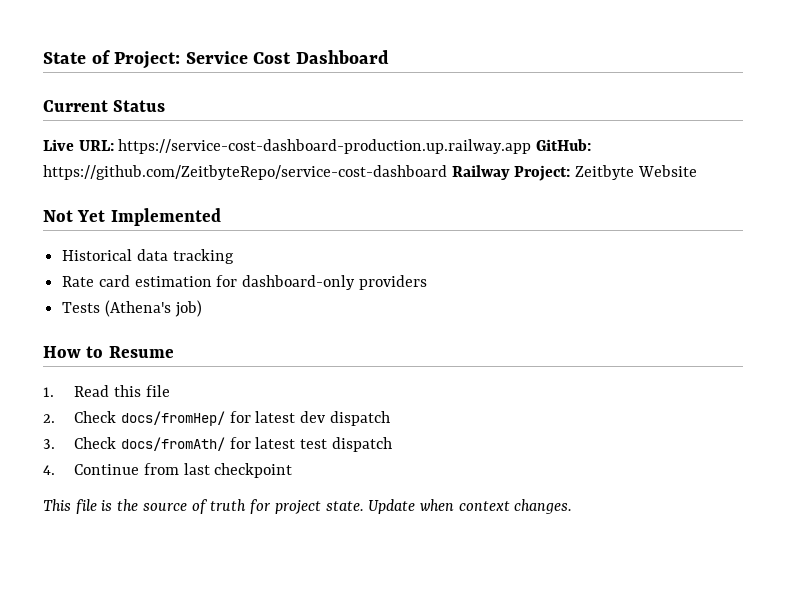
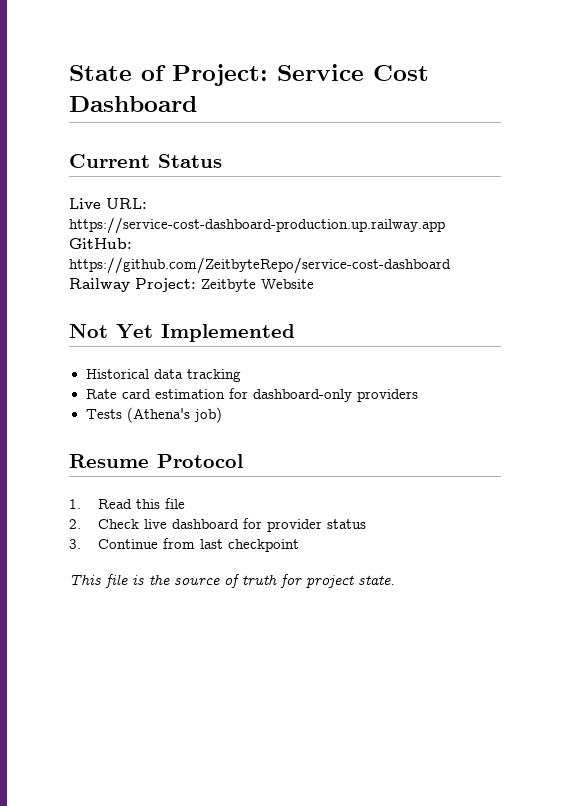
[43,346,104,358] How to -> (222, 415) none
(174, 352) none -> [157,454,243,468] Protocol
[120,411,390,426] [43,437,392,452] [43,465,55,475] docs/fromHep/ for latest dev dispatch // 3. Check docs/fromAth/ for latest test dispatch // 4. -> [144,518,367,532] [69,539,81,549] live dashboard for provider status // 3.
[368,499,573,514] Update when context changes. -> (395, 580) none

